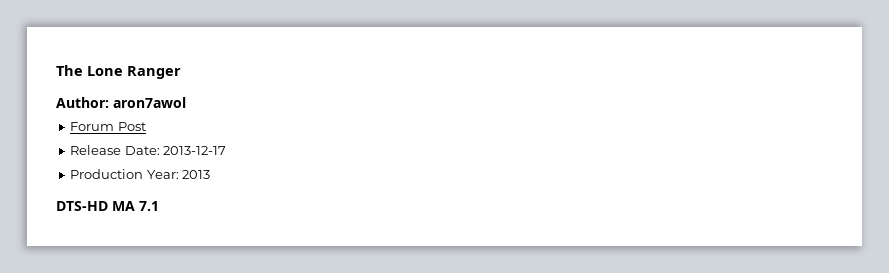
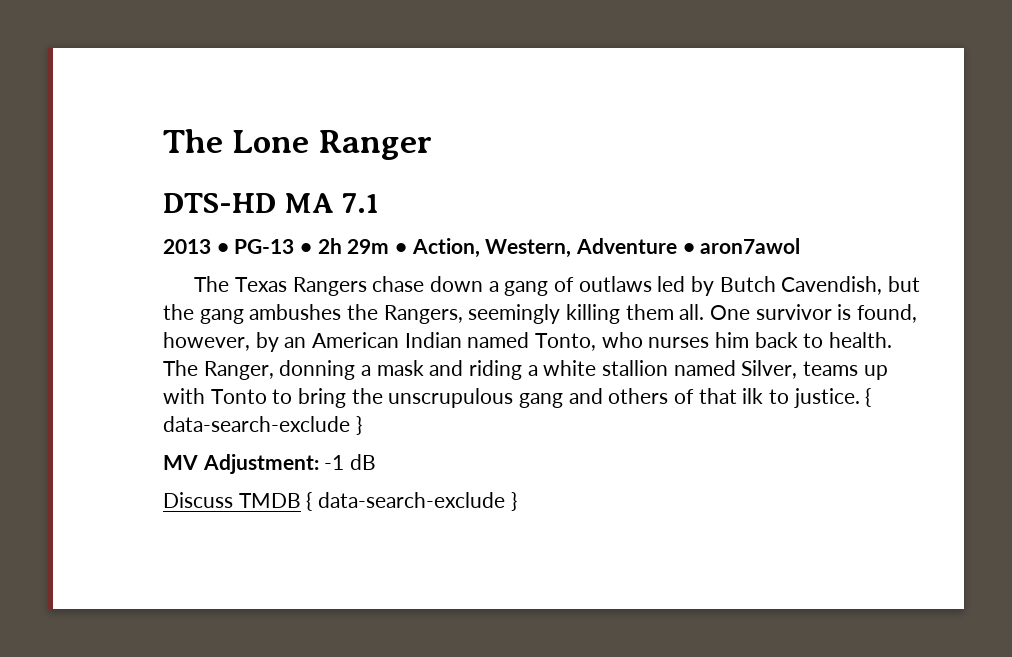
[56,97,186,108] [70,122,146,131] [70,145,227,155] [70,169,211,179] [56,201,159,211] Author: aron7awol // Forum Post // Release Date: 2013-12-17 // Production Year: 2013 // DTS-HD MA 7.1 -> [163,193,379,213] [163,238,801,258] [194,276,921,296] [163,304,918,324] [163,332,893,352] [163,360,888,380] [163,388,872,408] [163,416,362,435] [163,454,377,474] [163,492,517,511] DTS-HD MA 7.1 // 2013 • PG-13 • 2h 29m • Action, Western, Adventure • aron7awol // The Texas Rangers chase down a gang of outlaws led by Butch Cavendish, but the gang ambushes the Rangers, seemingly killing them all. One survivor is found, however, by an American Indian named Tonto, who nurses him back to health. The Ranger, donning a mask and riding a white stallion named Silver, teams up with Tonto to bring the unscrupulous gang and others of that ilk to justice. { data-search-exclude } // MV Adjustment: -1 dB // Discuss TMDB { data-search-exclude }

